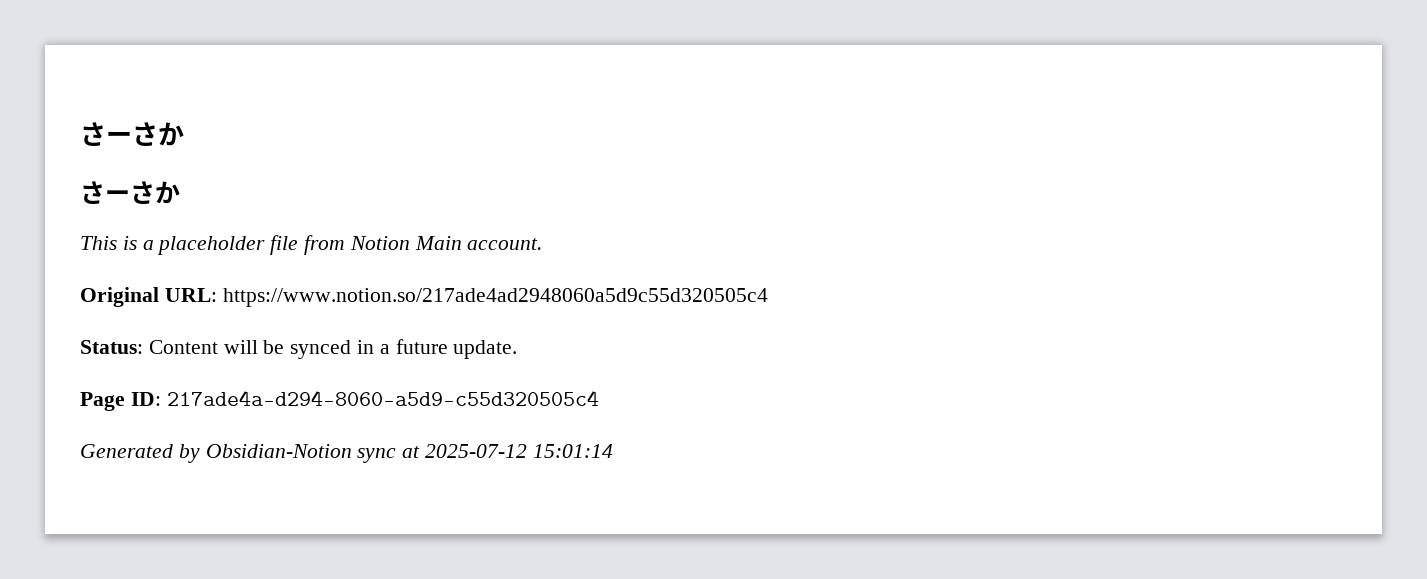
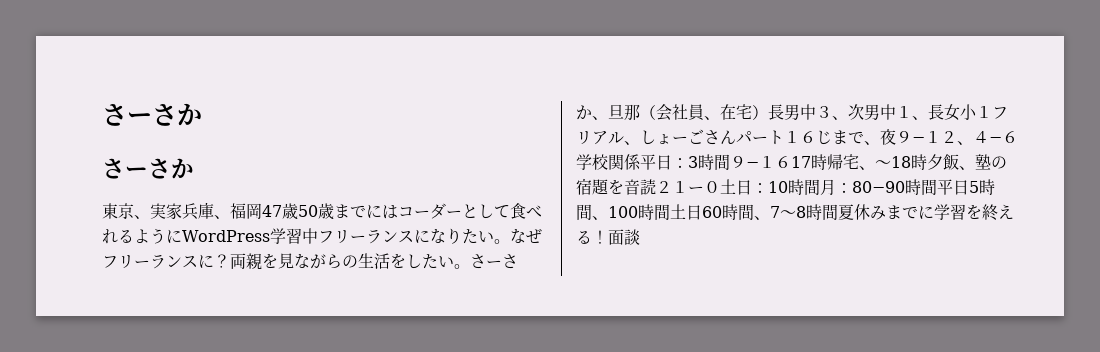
[80,235,543,255] [80,287,768,307] [80,339,518,359] [80,390,599,411] [80,444,613,463] This is a placeholder file from Notion Main account. // Original URL: https://www.notion.so/217ade4ad2948060a5d9c55d320505c4 // Status: Content will be synced in a future update. // Page ID: 217ade4a-d294-8060-a5d9-c55d320505c4 // Generated by Obsidian-Notion sync at 2025-07-12 15:01:14 -> [102,202,542,220] [102,228,542,244] [102,253,518,270] [576,104,1008,121] [576,129,1018,145] [576,154,1007,170] [576,178,995,195] [576,204,1014,221] [576,229,640,245] 東京、実家兵庫、福岡47歳50歳までにはコーダーとして食べれるようにWordPress学習中フリーランスになりたい。なぜフリーランスに？両親を見ながらの生活をしたい。さーさか、旦那（会社員、在宅）長男中３、次男中１、長女小１フリアル、しょーごさんパート１６じまで、夜９−１２、４−６学校関係平日：3時間９−１６17時帰宅、〜18時夕飯、塾の宿題を音読２１ー０土日：10時間月：80−90時間平日5時間、100時間土日60時間、7〜8時間夏休みまでに学習を終える！面談

